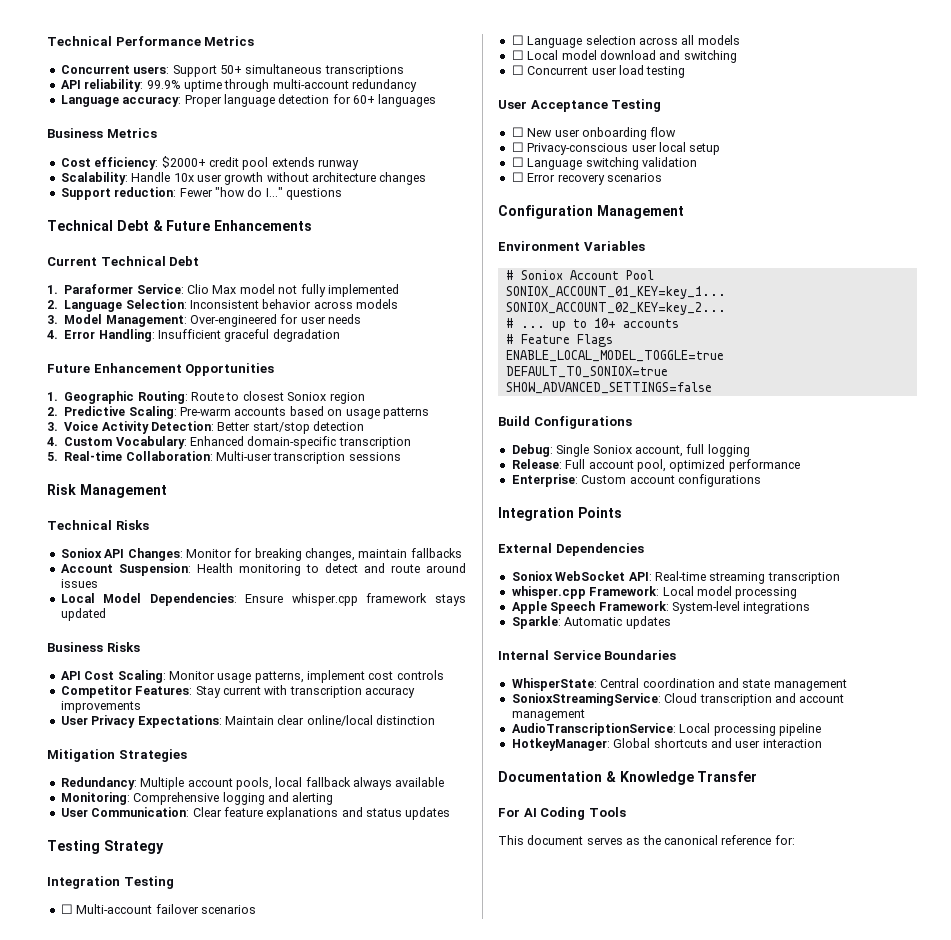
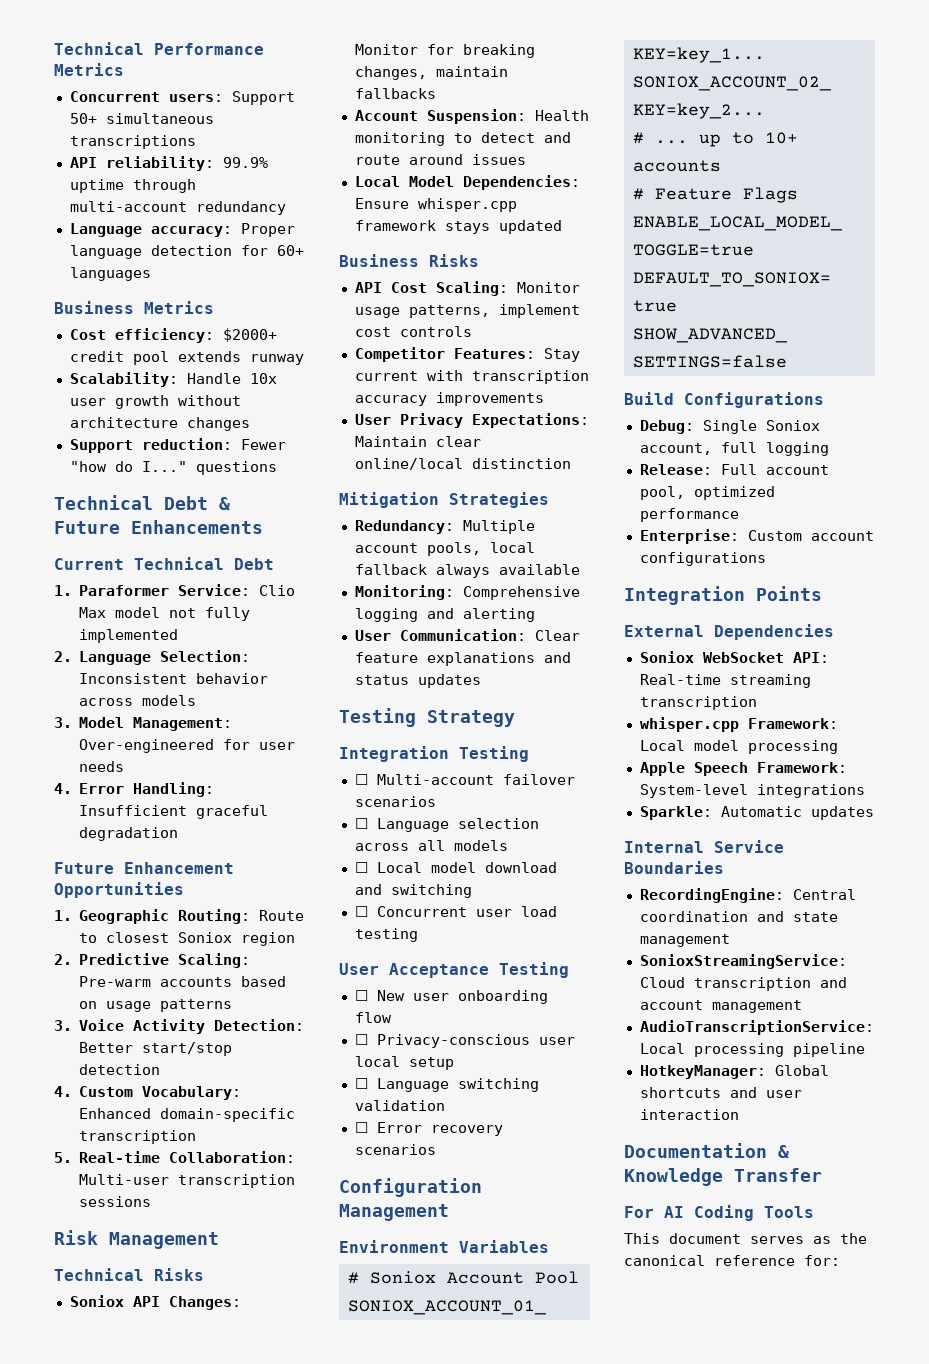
[511,678,597,691] WhisperState: -> [639,888,784,903] RecordingEngine:

